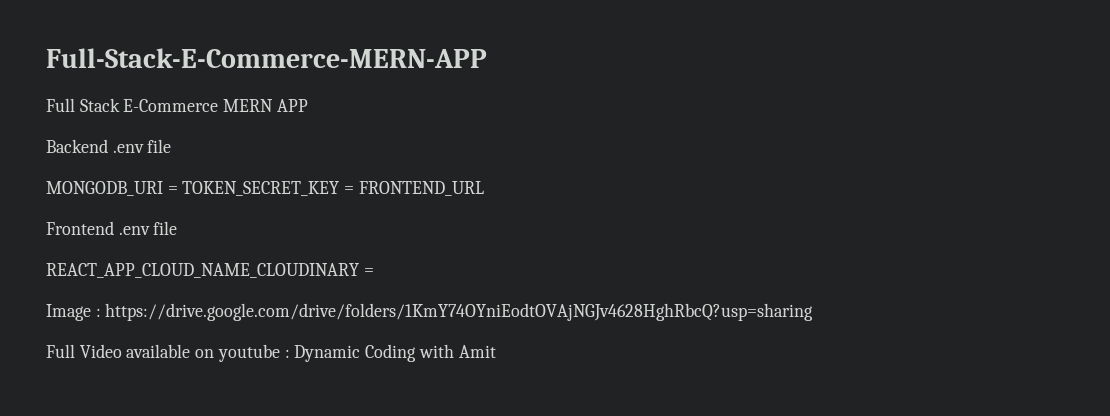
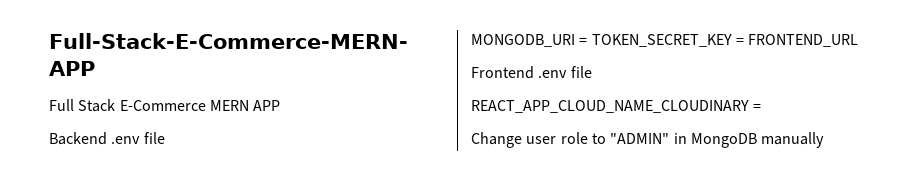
[46,303,814,321] [46,344,496,362] Image : https://drive.google.com/drive/folders/1KmY74OYniEodtOVAjNGJv4628HghRbcQ?usp=sharing // Full Video available on youtube : Dynamic Coding with Amit -> [471,132,825,148] Change user role to "ADMIN" in MongoDB manually

